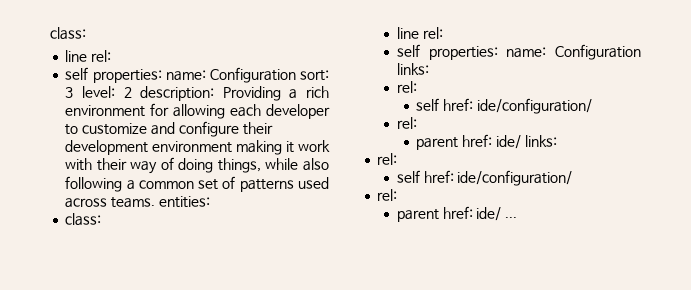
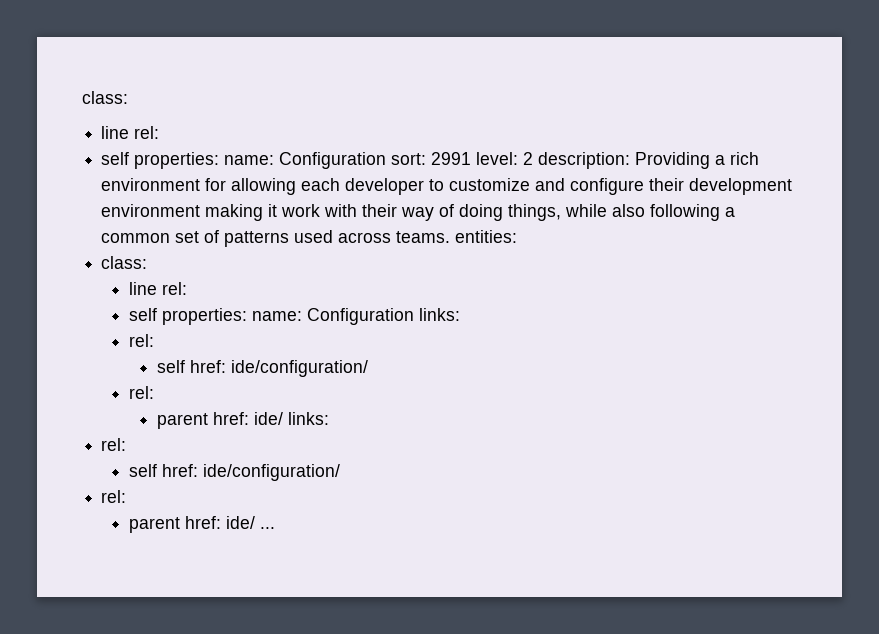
[65,87,74,98] 3 -> [431,152,472,165] 2991

